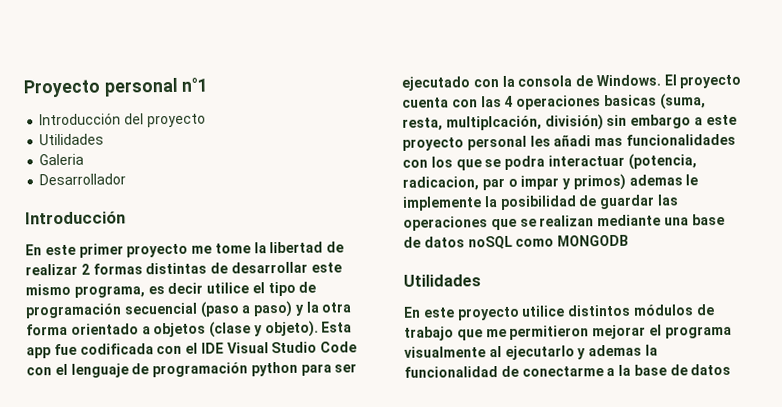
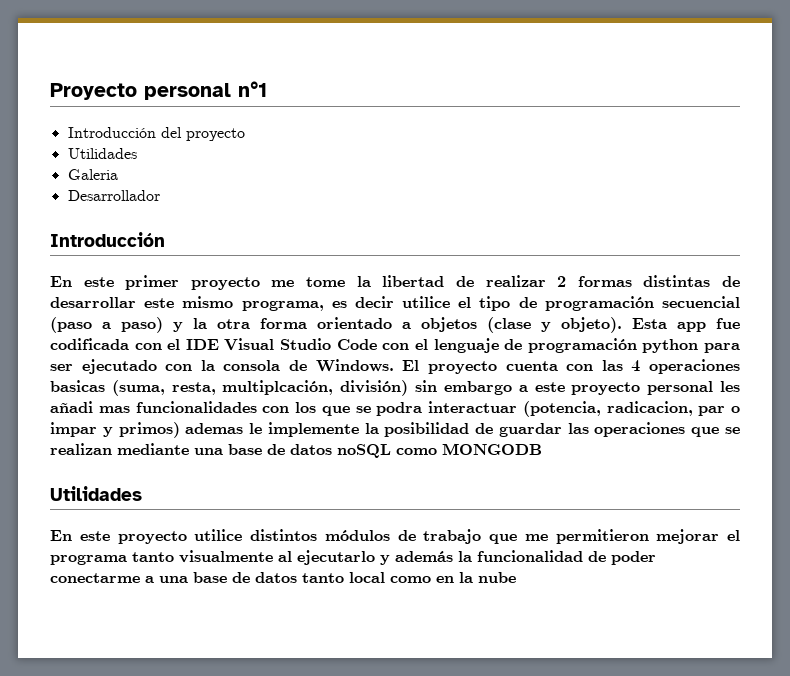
(732, 332) none -> [132,552,174,562] tanto
[588,344,643,357] ademas -> [395,551,453,562] además
(519, 371) none -> [611,551,656,565] poder
[618,363,732,376] la base de datos -> [159,572,516,583] una base de datos tanto local como en la nube

